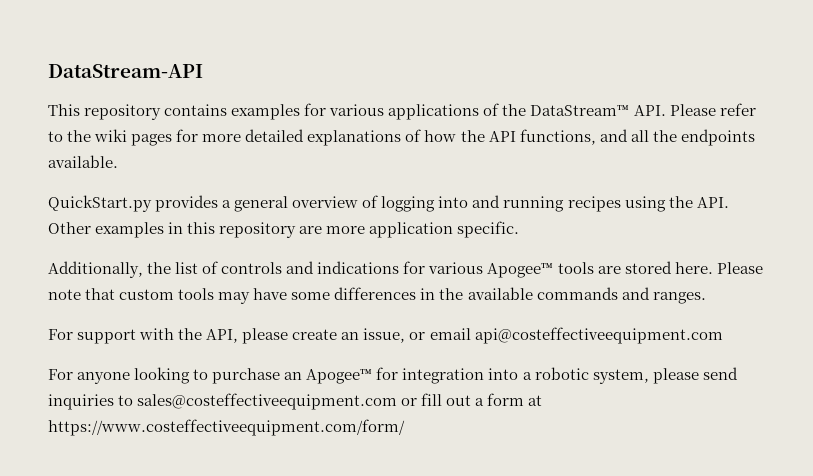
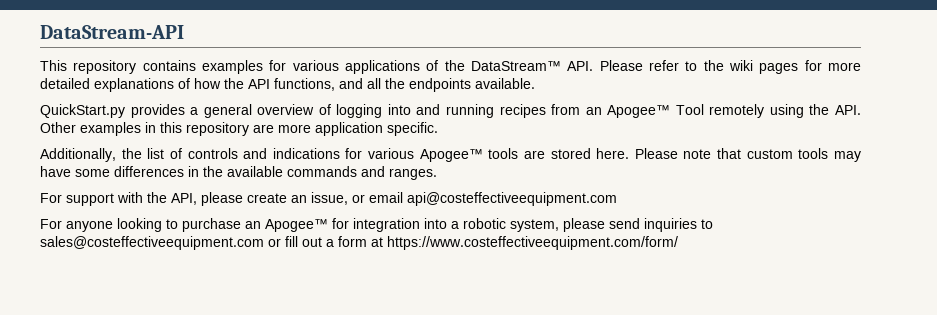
(621, 204) none -> [551,104,765,118] from an Apogee™ Tool remotely

